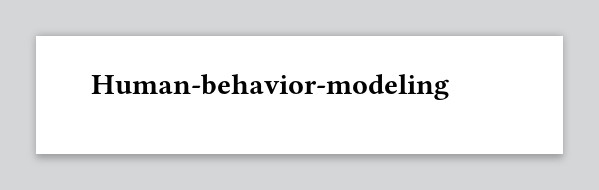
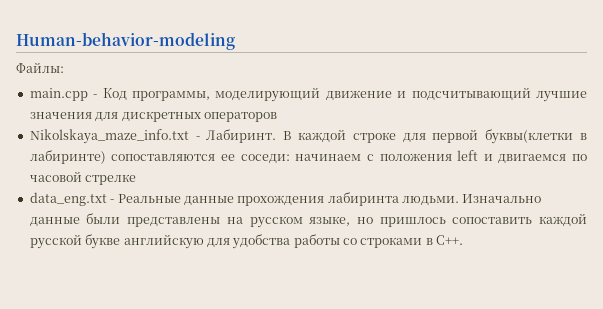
(449, 87) none -> [16,62,64,73] [29,87,587,102] [29,111,277,122] [29,129,587,144] [29,150,587,164] [29,171,137,185] [29,192,542,206] [29,213,588,228] [29,234,464,249] // Файлы: // main.cpp - Код программы, моделирующий движение и подсчитывающий лучшие значения для дискретных операторов // Nikolskaya_maze_info.txt - Лабиринт. В каждой строке для первой буквы(клетки в лабиринте) сопоставляются ее соседи: начинаем с положения left и двигаемся по часовой стрелке // data_eng.txt - Реальные данные прохождения лабиринта людьми. Изначально данные были представлены на русском языке, но пришлось сопоставить каждой русской букве английскую для удобства работы со строками в C++.

